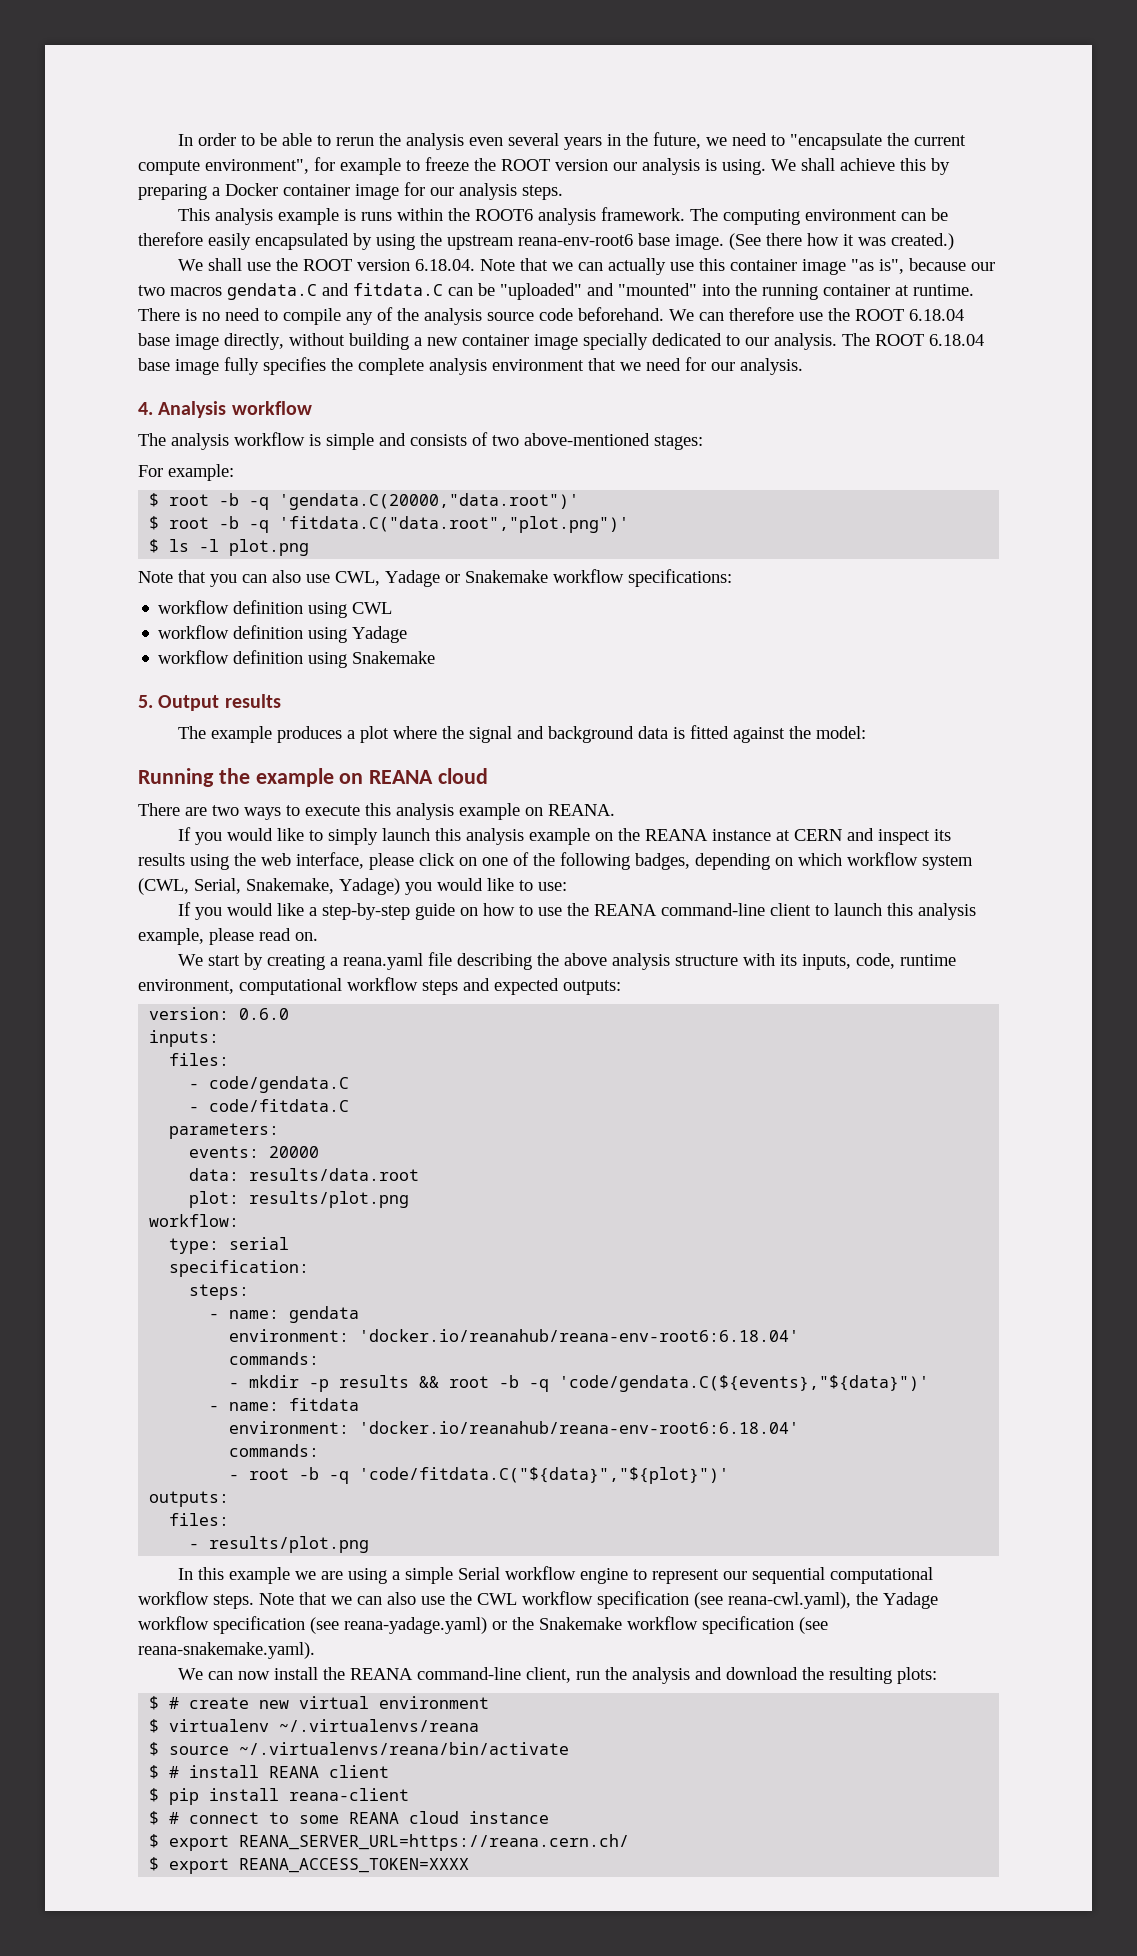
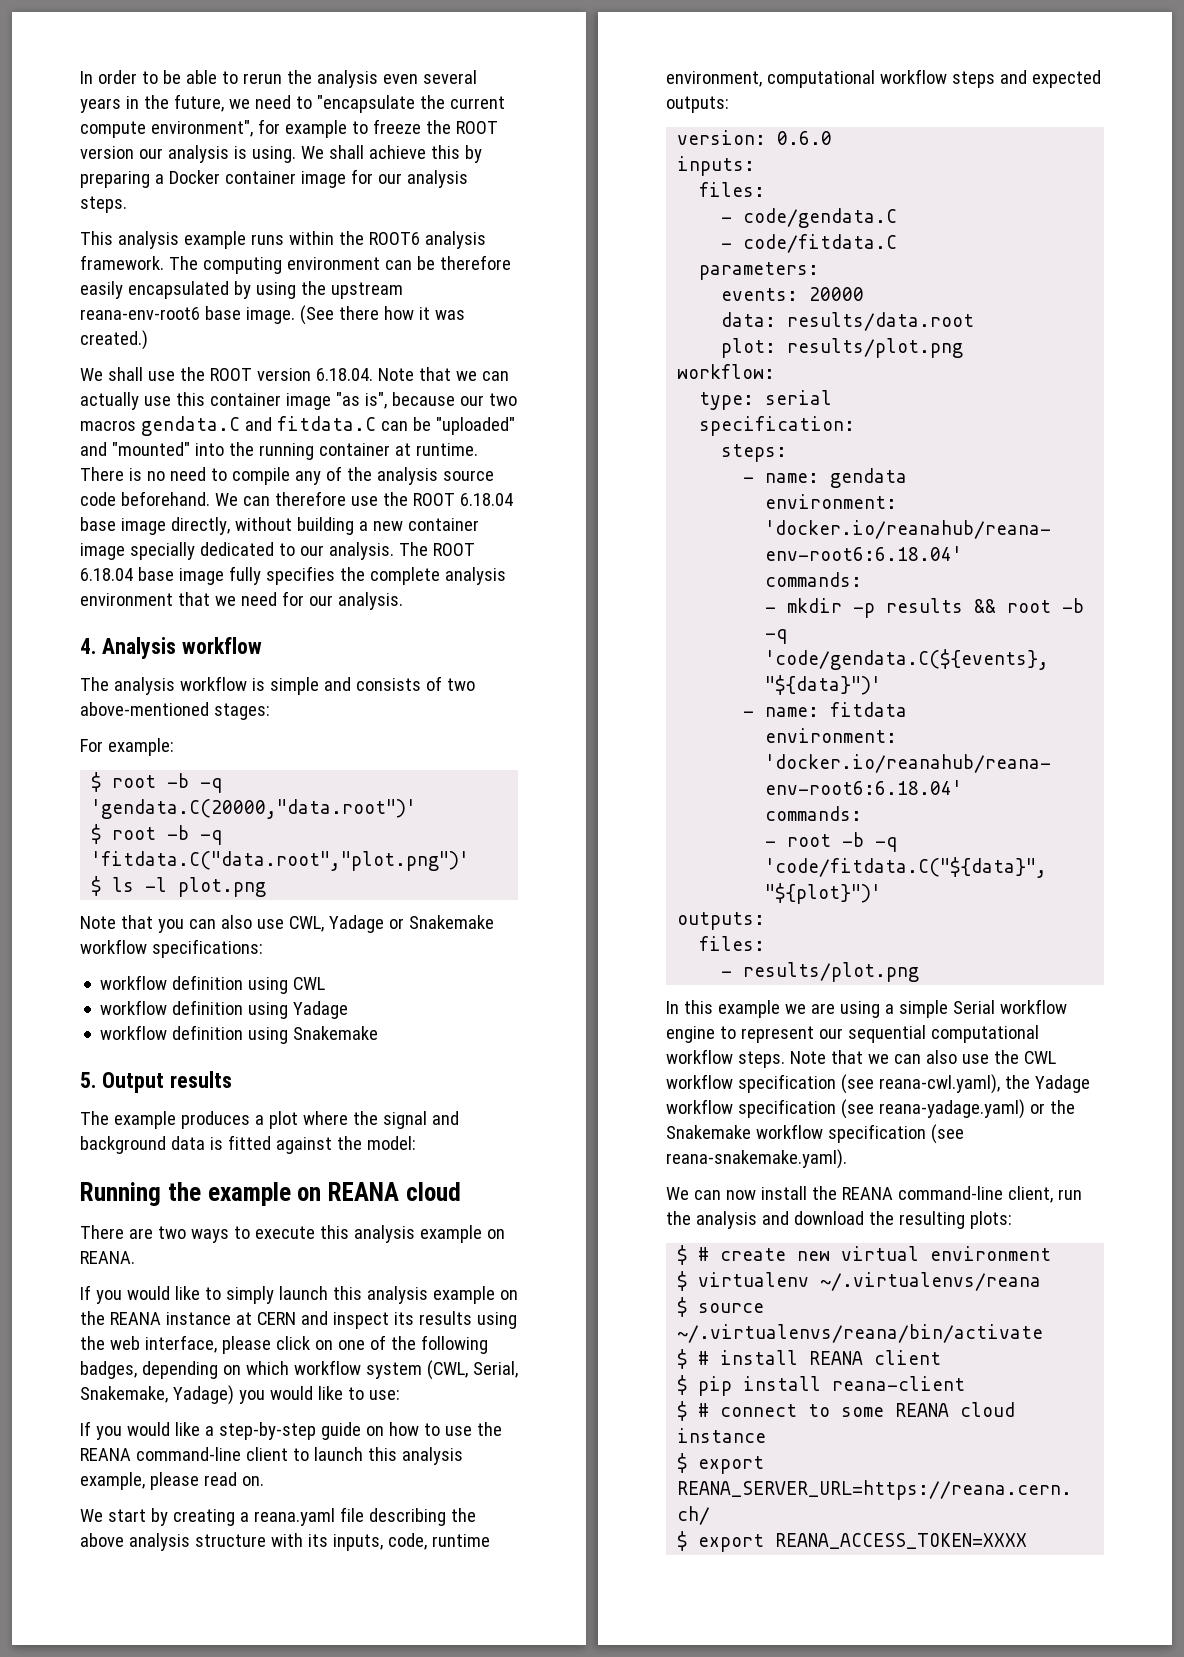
[343,209,356,221] is -> (246, 240) none

